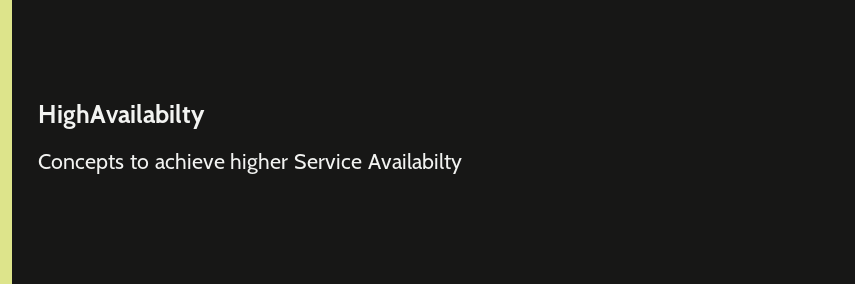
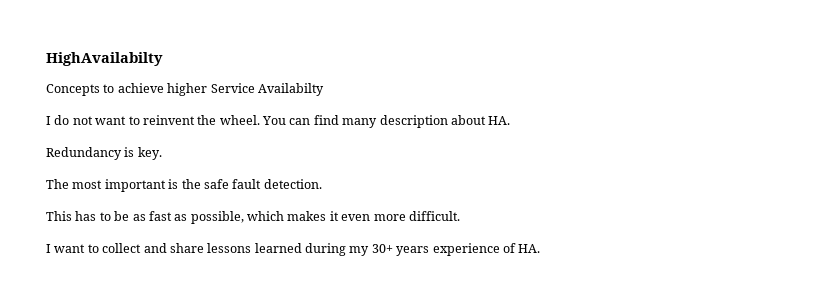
(463, 163) none -> [46,115,511,128] [46,147,162,160] [46,179,322,192] [46,211,460,224] [46,243,541,256] // I do not want to reinvent the wheel. You can find many description about HA. // Redundancy is key. // The most important is the safe fault detection. // This has to be as fast as possible, which makes it even more difficult. // I want to collect and share lessons learned during my 30+ years experience of HA.

